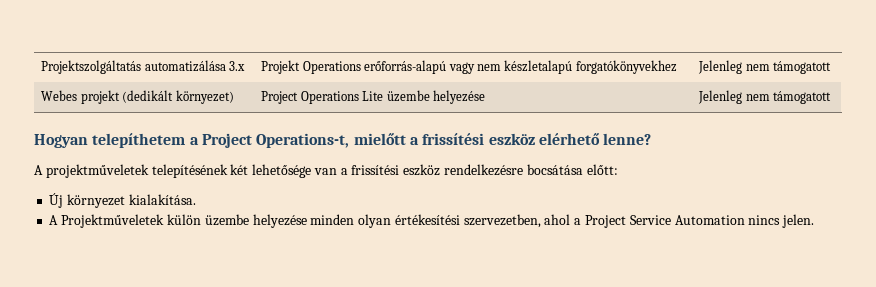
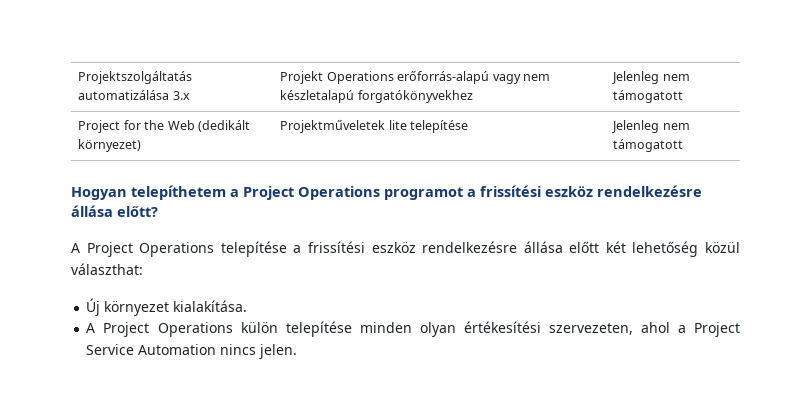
[41,90,234,104] [261,90,485,104] Webes projekt (dedikált környezet) | Project Operations Lite üzembe helyezése -> [78,120,250,133] [78,139,142,152] [280,119,469,133] Project for the Web (dedikált környezet) | Projektműveletek lite telepítése
[256,133,652,148] [34,164,618,178] Operations-t, mielőtt a frissítési eszköz elérhető lenne? // A projektműveletek telepítésének két lehetősége van a frissítési eszköz rendelkezésre bocsátása előtt: -> [298,185,702,200] [71,205,158,217] [71,241,741,257] [71,263,143,275] Operations programot a frissítési eszköz rendelkezésre állása előtt? // A Project Operations telepítése a frissítési eszköz rendelkezésre állása előtt két lehetőség közül választhat:
[61,214,307,228] Projektműveletek külön üzembe helyezése -> [103,321,352,337] Project Operations külön telepítése
[463,214,541,228] szervezetben, -> [548,323,633,335] szervezeten,

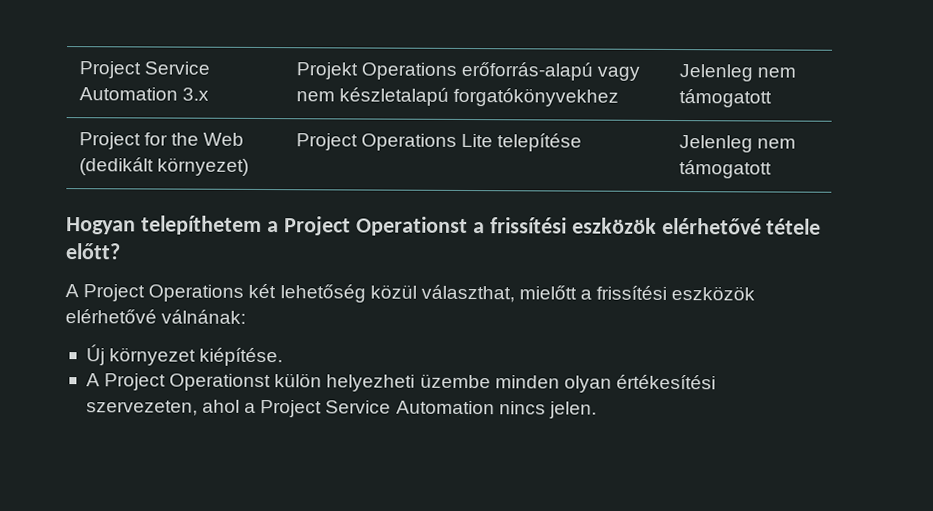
[78,71,193,84] [78,90,170,100] Projektszolgáltatás automatizálása -> [78,61,211,79] [78,87,178,101] Project Service Automation
[280,119,407,133] Projektműveletek lite -> [295,133,494,151] Project Operations Lite
[298,185,702,200] [71,205,158,217] [71,241,741,257] [71,263,143,275] Operations programot a frissítési eszköz rendelkezésre állása előtt? // A Project Operations telepítése a frissítési eszköz rendelkezésre állása előtt két lehetőség közül választhat: -> [355,216,822,237] [65,243,121,260] [65,283,756,303] [65,309,247,324] Operationst a frissítési eszközök elérhetővé tétele előtt? // A Project Operations két lehetőség közül választhat, mielőtt a frissítési eszközök elérhetővé válnának:
[173,300,248,312] [86,321,352,337] kialakítása. // A Project Operations külön telepítése -> [199,347,284,367] [85,373,491,392] kiépítése. // A Project Operationst külön helyezheti üzembe

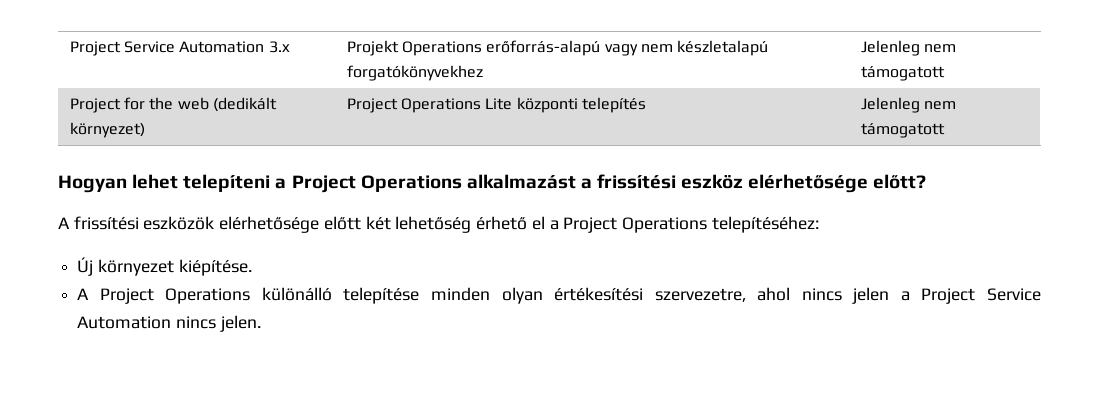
[203,132,245,146] Web -> [177,97,209,110] web
[497,133,583,152] telepítése -> [516,97,646,113] központi telepítés
[140,215,822,237] [65,243,121,260] [65,283,756,303] [65,309,247,324] telepíthetem a Project Operationst a frissítési eszközök elérhetővé tétele előtt? // A Project Operations két lehetőség közül választhat, mielőtt a frissítési eszközök elérhetővé válnának: -> [132,174,927,193] [58,216,819,233] lehet telepíteni a Project Operations alkalmazást a frissítési eszköz elérhetősége előtt? // A frissítési eszközök elérhetősége előtt két lehetőség érhető el a Project Operations telepítéséhez:
[169,373,716,393] [85,399,241,416] Operationst külön helyezheti üzembe minden olyan értékesítési szervezeten, ahol -> [165,287,890,304] Operations különálló telepítése minden olyan értékesítési szervezetre, ahol nincs jelen

